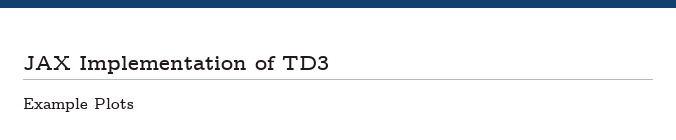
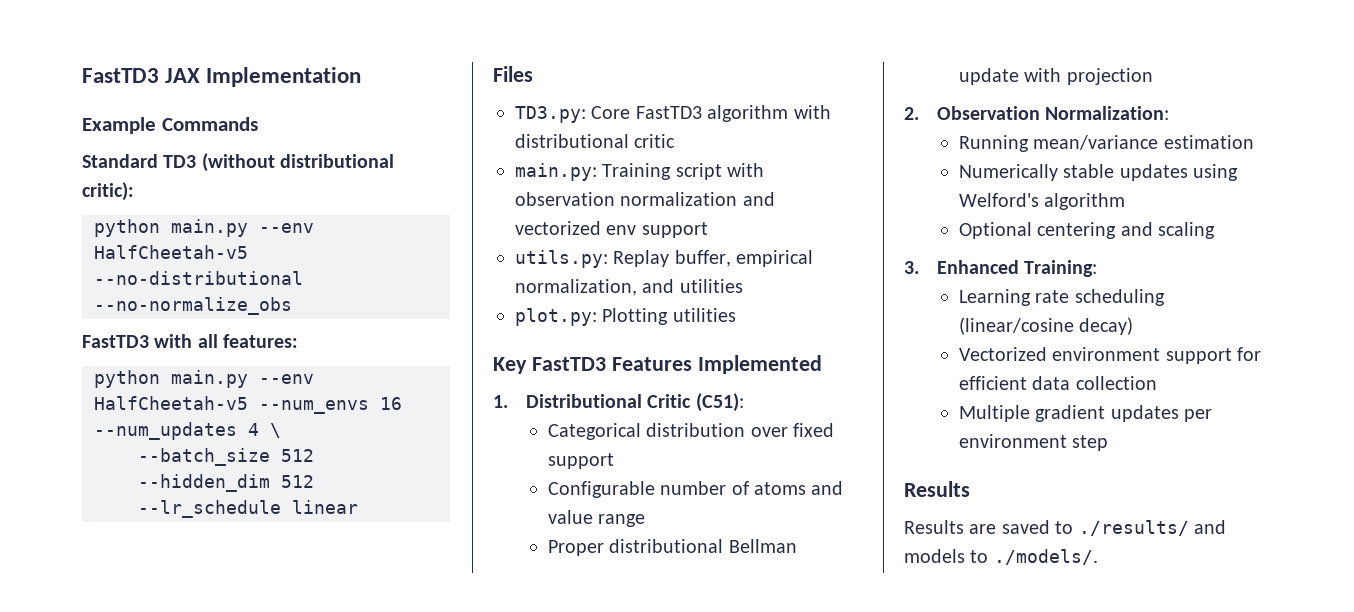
(23, 63) none -> [82,68,159,83] FastTD3
[255,56,329,70] of TD3 -> (362, 77) none
[94,98,134,109] Plots -> [161,117,258,131] [82,153,395,172] [82,182,134,201] [94,219,314,237] [94,245,248,259] [94,271,303,285] [94,297,292,315] [82,334,299,348] [94,370,314,388] [94,396,402,414] [94,422,281,440] [138,448,314,466] [138,474,314,492] [138,500,358,518] [493,66,533,82] [515,105,831,123] [515,134,676,148] [515,163,765,181] [515,192,775,206] [515,221,708,238] [515,250,814,268] [515,279,743,296] [515,308,736,326] [493,355,822,374] [493,393,744,412] [547,423,835,440] [547,453,614,469] [547,481,844,498] [547,510,646,527] [547,539,797,556] [958,68,1153,85] [904,106,1170,120] [958,135,1254,152] [958,164,1239,181] [958,193,1126,210] [958,222,1216,239] [904,260,1098,277] [958,289,1165,306] [958,317,1134,335] [958,347,1262,364] [958,376,1157,390] [958,405,1213,422] [958,434,1109,451] [904,481,970,497] [904,520,1226,536] [904,549,1098,565] Commands // Standard TD3 (without distributional critic): // python main.py --env HalfCheetah-v5 --no-distributional --no-normalize_obs // FastTD3 with all features: // python main.py --env HalfCheetah-v5 --num_envs 16 --num_updates 4 \ // --batch_size 512 --hidden_dim 512 --lr_schedule linear // Files // TD3.py: Core FastTD3 algorithm with distributional critic // main.py: Training script with observation normalization and vectorized env support // utils.py: Replay buffer, empirical normalization, and utilities // plot.py: Plotting utilities // Key FastTD3 Features Implemented // 1. Distributional Critic (C51): // Categorical distribution over fixed support // Configurable number of atoms and value range // Proper distributional Bellman update with projection // 2. Observation Normalization: // Running mean/variance estimation // Numerically stable updates using Welford's algorithm // Optional centering and scaling // 3. Enhanced Training: // Learning rate scheduling (linear/cosine decay) // Vectorized environment support for efficient data collection // Multiple gradient updates per environment step // Results // Results are saved to ./results/ and models to ./models/.

